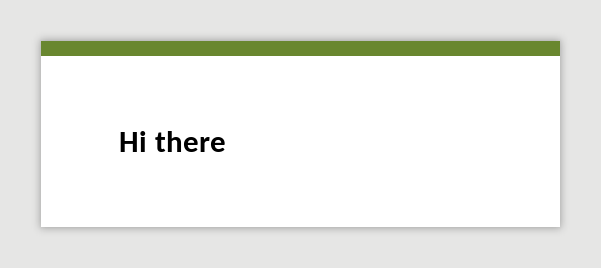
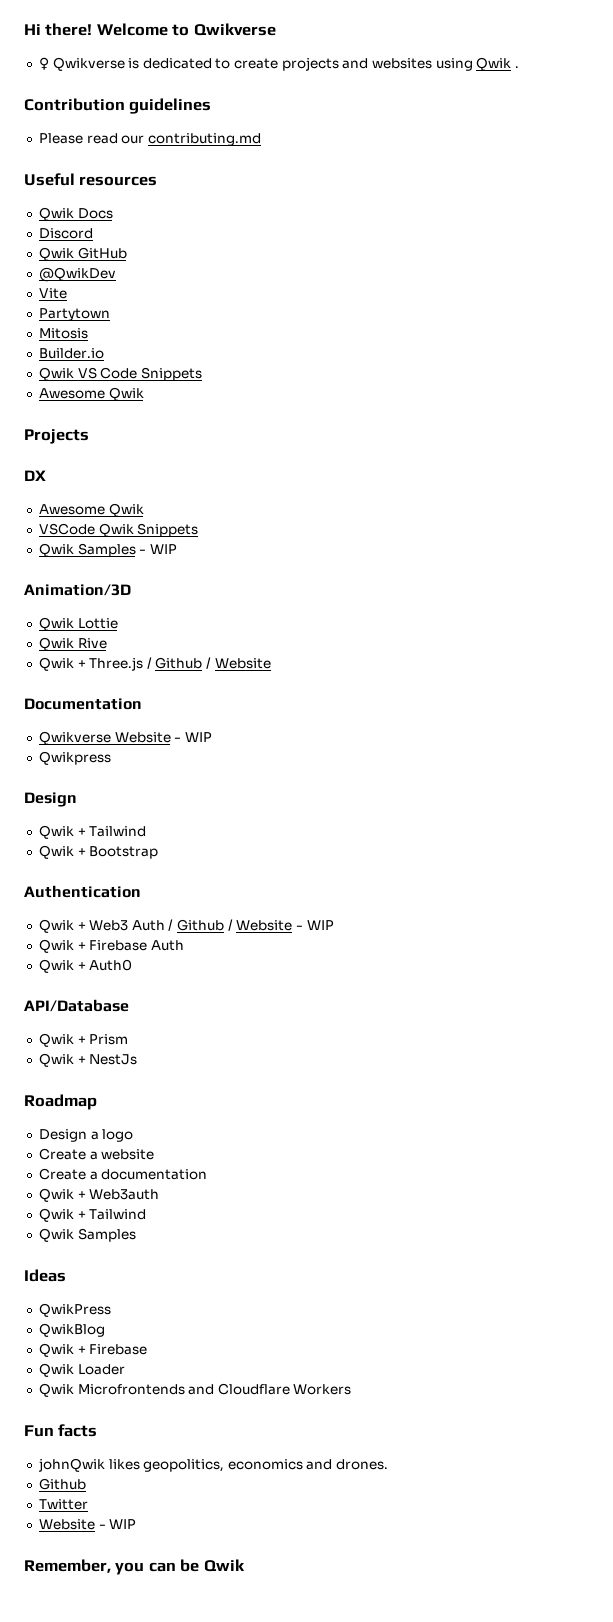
[155,131,227,152] there -> [45,23,276,36] [38,57,519,71] [24,98,212,114] [38,133,261,146] [24,173,158,186] [38,207,113,221] [38,228,93,239] [38,247,127,261] [38,267,116,282] [38,288,67,299] [38,308,110,321] [38,328,88,339] [38,348,104,359] [38,367,202,381] [38,387,144,401] [24,429,89,444] [24,470,46,481] [38,503,144,517] [38,523,199,537] [38,543,177,557] [24,584,131,596] [38,617,118,631] [38,637,107,651] [38,657,271,671] [24,698,142,710] [38,731,212,745] [38,751,111,765] [24,792,77,807] [38,825,147,839] [38,845,159,859] [24,885,141,898] [38,919,334,933] [38,939,184,953] [38,959,133,973] [24,999,129,1012] [38,1033,129,1047] [38,1053,138,1067] [24,1094,97,1110] [38,1129,134,1142] [38,1148,155,1160] [38,1168,208,1180] [38,1188,160,1202] [38,1208,147,1222] [38,1228,136,1242] [24,1269,66,1282] [38,1303,111,1317] [38,1323,105,1337] [38,1343,148,1357] [38,1363,125,1377] [38,1383,352,1397] [24,1424,98,1437] [37,1458,389,1472] [38,1478,86,1490] [38,1499,88,1510] [38,1519,137,1530] [24,1559,245,1575] there! Welcome to Qwikverse // ♀ Qwikverse is dedicated to create projects and websites using Qwik . // Contribution guidelines // Please read our contributing.md // Useful resources // Qwik Docs // Discord // Qwik GitHub // @QwikDev // Vite // Partytown // Mitosis // Builder.io // Qwik VS Code Snippets // Awesome Qwik // Projects // DX // Awesome Qwik // VSCode Qwik Snippets // Qwik Samples - WIP // Animation/3D // Qwik Lottie // Qwik Rive // Qwik + Three.js / Github / Website // Documentation // Qwikverse Website - WIP // Qwikpress // Design // Qwik + Tailwind // Qwik + Bootstrap // Authentication // Qwik + Web3 Auth / Github / Website - WIP // Qwik + Firebase Auth // Qwik + Auth0 // API/Database // Qwik + Prism // Qwik + NestJs // Roadmap // Design a logo // Create a website // Create a documentation // Qwik + Web3auth // Qwik + Tailwind // Qwik Samples // Ideas // QwikPress // QwikBlog // Qwik + Firebase // Qwik Loader // Qwik Microfrontends and Cloudflare Workers // Fun facts // johnQwik likes geopolitics, economics and drones. // Github // Twitter // Website - WIP // Remember, you can be Qwik

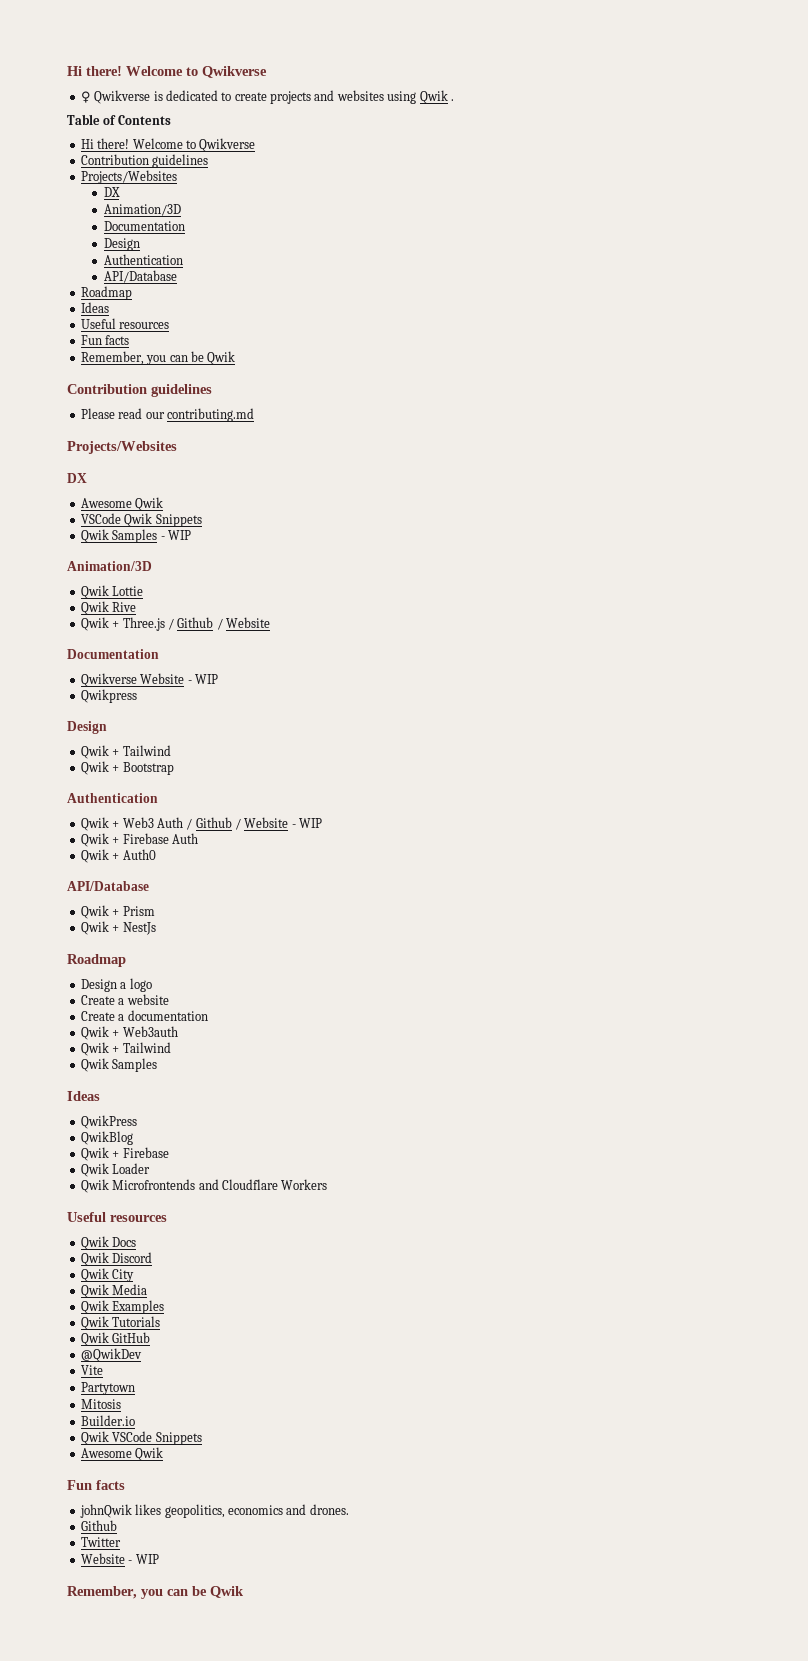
(519, 67) none -> [67,114,171,125] [80,138,256,152] [80,154,209,168] [80,170,177,184] [103,187,120,197] [103,204,181,216] [103,221,185,231] [103,238,140,251] [103,254,183,265] [103,270,177,283] [80,286,132,300] [80,302,109,313] [80,318,170,329] [80,335,130,345] [80,351,236,365] // Table of Contents // Hi there! Welcome to Qwikverse // Contribution guidelines // Projects/Websites // DX // Animation/3D // Documentation // Design // Authentication // API/Database // Roadmap // Ideas // Useful resources // Fun facts // Remember, you can be Qwik
[24,173,158,186] [38,207,113,221] [38,228,93,239] [38,247,127,261] [38,267,116,282] [38,288,67,299] [38,308,110,321] [38,328,88,339] [38,348,104,359] [38,367,202,381] [38,387,144,401] [24,429,89,444] Useful resources // Qwik Docs // Discord // Qwik GitHub // @QwikDev // Vite // Partytown // Mitosis // Builder.io // Qwik VS Code Snippets // Awesome Qwik // Projects -> [67,441,177,454] Projects/Websites
(352, 1389) none -> [67,1212,167,1222] [80,1236,137,1250] [80,1252,153,1266] [80,1268,135,1282] [80,1284,148,1298] [80,1300,165,1314] [80,1316,161,1330] [80,1332,151,1346] [80,1348,142,1362] [80,1365,103,1375] [80,1382,135,1395] [80,1399,121,1409] [80,1415,135,1426] [80,1431,202,1445] [80,1447,164,1461] // Useful resources // Qwik Docs // Qwik Discord // Qwik City // Qwik Media // Qwik Examples // Qwik Tutorials // Qwik GitHub // @QwikDev // Vite // Partytown // Mitosis // Builder.io // Qwik VSCode Snippets // Awesome Qwik

